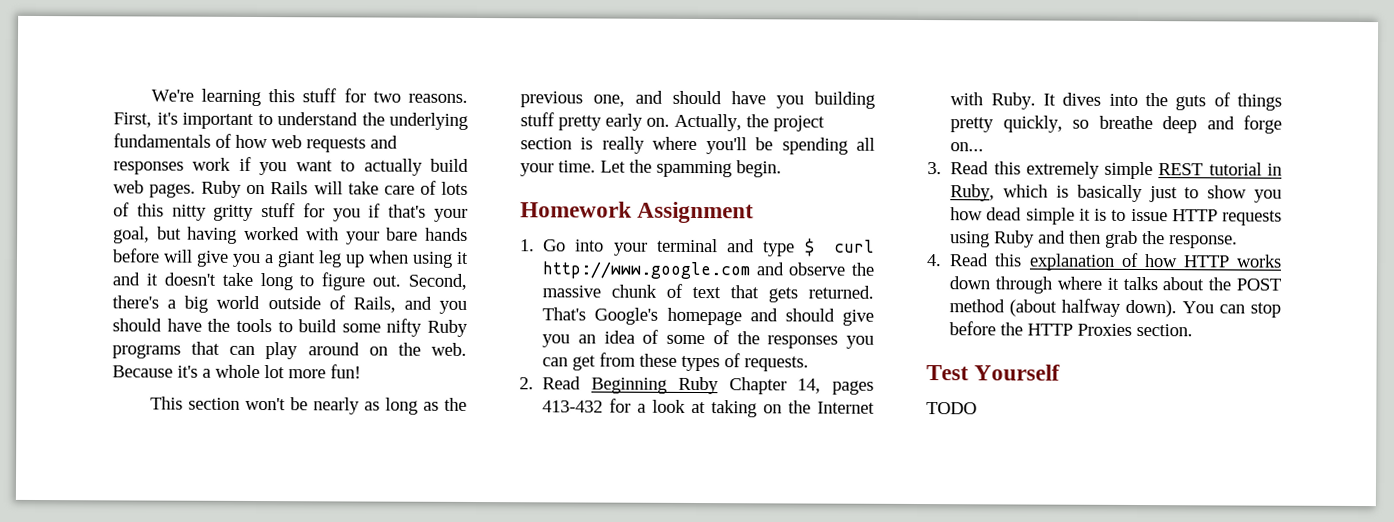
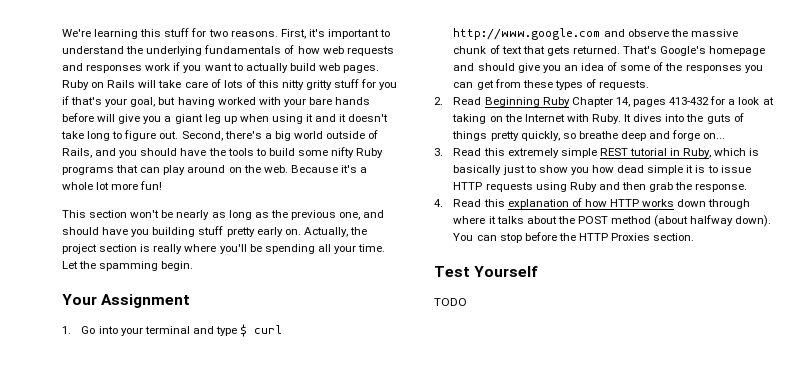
[520,201,632,218] Homework -> [62,294,97,305] Your

